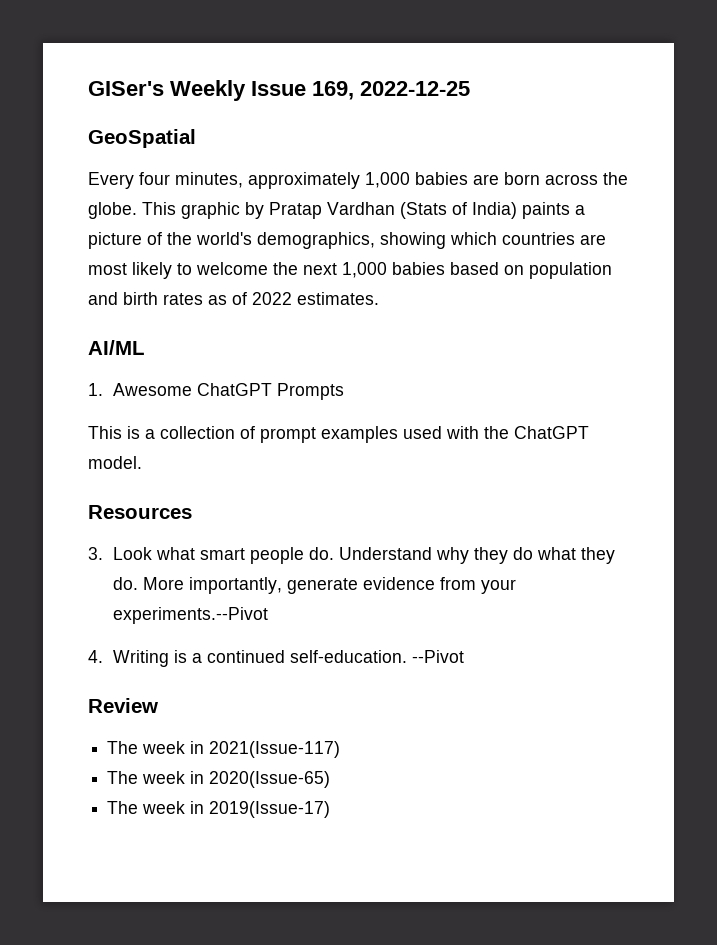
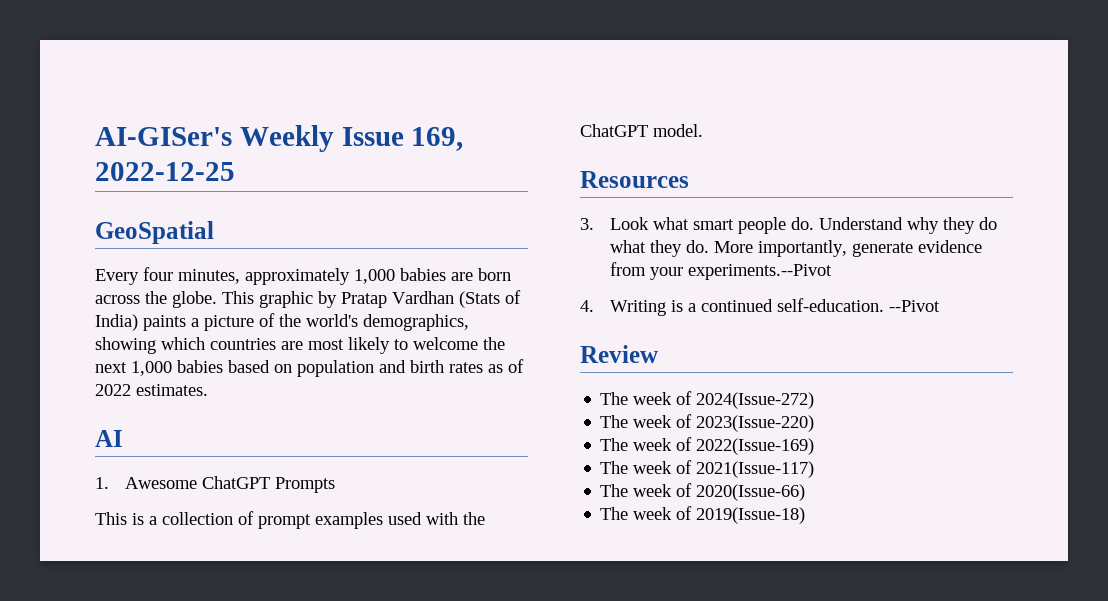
[88,81,164,96] GISer's -> [95,127,232,146] AI-GISer's
[88,340,145,355] AI/ML -> [95,430,123,447] AI
[190,741,205,754] in -> [676,391,815,409] [600,414,815,432] [600,437,815,455] [600,460,693,474] of 2024(Issue-272) // The week of 2023(Issue-220) // The week of 2022(Issue-169) // The week of
[190,771,331,788] [107,801,331,818] in 2020(Issue-65) // The week in 2019(Issue-17) -> [676,483,806,501] [600,506,806,524] of 2020(Issue-66) // The week of 2019(Issue-18)

